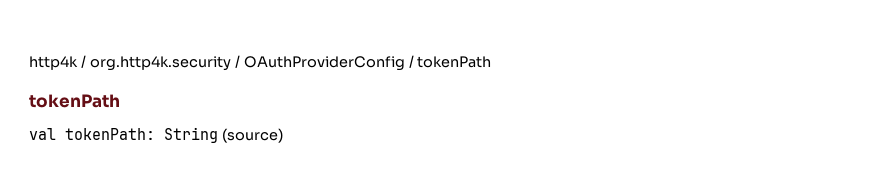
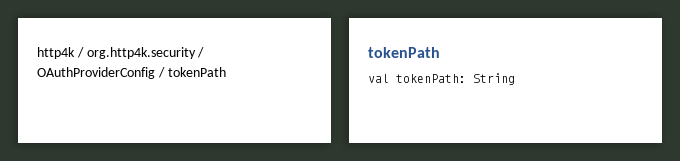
[221,128,283,143] (source) -> (515, 79) none

